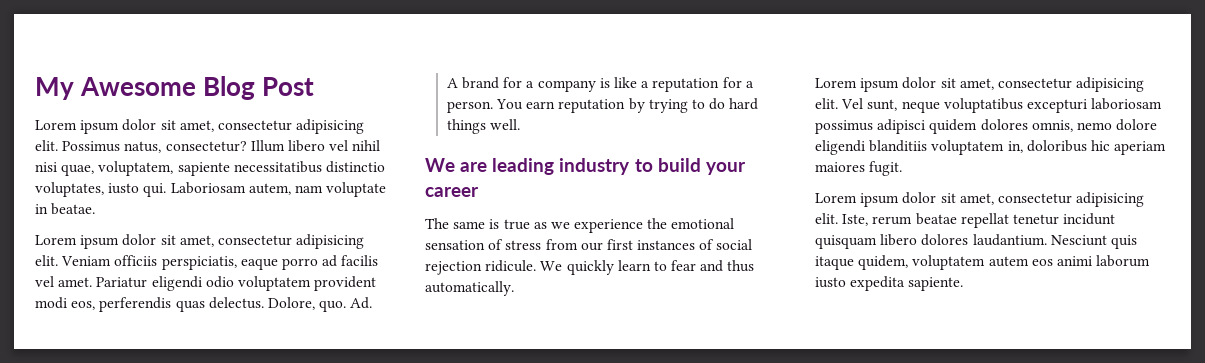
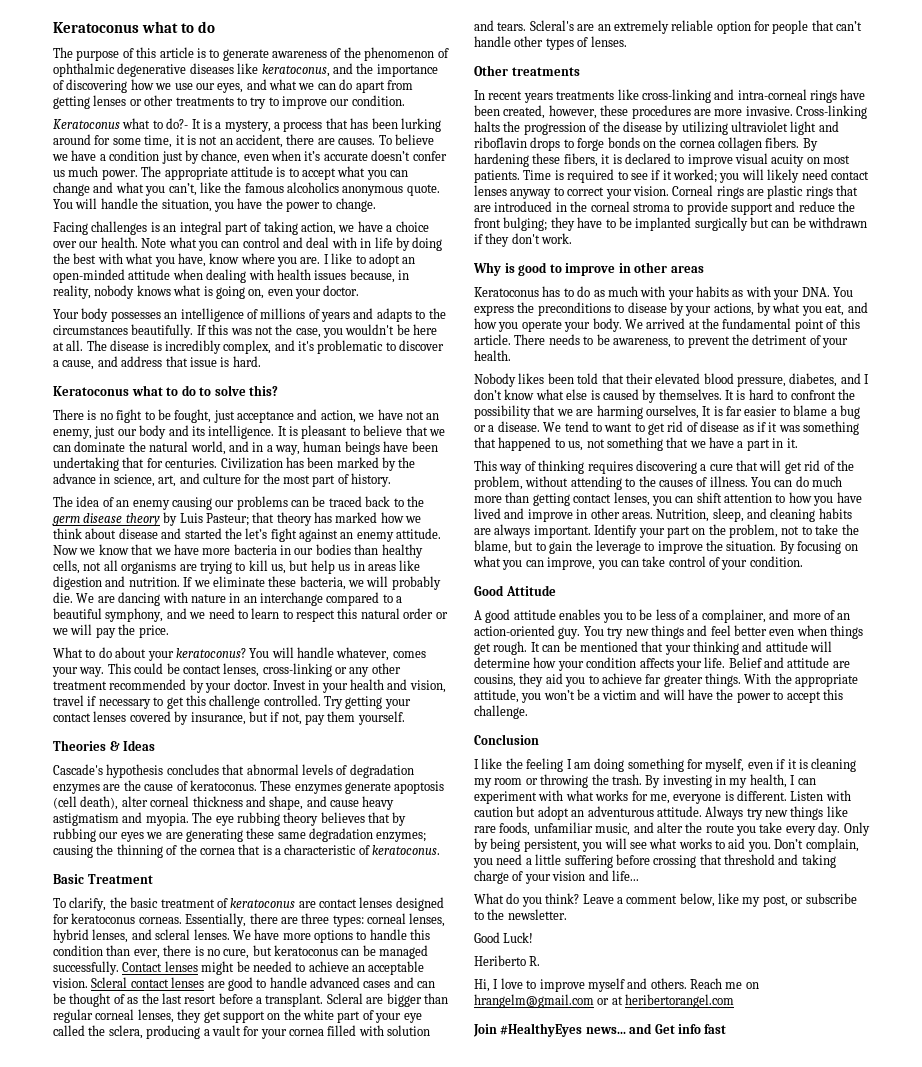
[35,76,314,100] [35,119,365,134] [35,140,381,153] [35,161,385,176] [35,182,387,197] [35,203,96,215] [35,234,365,249] [35,255,379,270] [35,276,377,291] [35,297,373,312] [446,77,754,92] [446,98,759,113] [446,119,521,134] [425,158,746,175] [425,187,479,197] [425,218,735,233] [425,239,753,251] [425,260,755,275] [425,281,514,296] [815,77,1145,92] [815,98,1163,113] [815,119,1158,134] [815,140,1167,155] [815,161,903,176] [815,192,1145,207] [815,213,1116,228] [815,234,1137,249] [815,255,1151,270] [815,276,964,291] My Awesome Blog Post // Lorem ipsum dolor sit amet, consectetur adipisicing elit. Possimus natus, consectetur? Illum libero vel nihil nisi quae, voluptatem, sapiente necessitatibus distinctio voluptates, iusto qui. Laboriosam autem, nam voluptate in beatae. // Lorem ipsum dolor sit amet, consectetur adipisicing elit. Veniam officiis perspiciatis, eaque porro ad facilis vel amet. Pariatur eligendi odio voluptatem provident modi eos, perferendis quas delectus. Dolore, quo. Ad. // A brand for a company is like a reputation for a person. You earn reputation by trying to do hard things well. // We are leading industry to build your career // The same is true as we experience the emotional sensation of stress from our first instances of social rejection ridicule. We quickly learn to fear and thus automatically. // Lorem ipsum dolor sit amet, consectetur adipisicing elit. Vel sunt, neque voluptatibus excepturi laboriosam possimus adipisci quidem dolores omnis, nemo dolore eligendi blanditiis voluptatem in, doloribus hic aperiam maiores fugit. // Lorem ipsum dolor sit amet, consectetur adipisicing elit. Iste, rerum beatae repellat tenetur incidunt quisquam libero dolores laudantium. Nesciunt quis itaque quidem, voluptatem autem eos animi laborum iusto expedita sapiente. -> [53,21,216,33] [53,47,449,61] [53,63,438,77] [53,79,413,93] [53,95,405,109] [53,118,441,132] [53,134,434,148] [52,150,447,164] [53,166,409,180] [53,182,440,196] [53,198,376,212] [53,221,429,235] [53,237,443,251] [53,253,416,267] [53,269,409,283] [53,285,360,299] [53,308,446,322] [53,324,438,338] [53,340,445,354] [53,356,261,370] [53,385,279,396] [53,409,440,423] [53,425,445,439] [53,441,438,455] [53,457,416,471] [53,473,392,487] [53,496,424,510] [52,512,422,526] [53,528,442,542] [53,544,423,558] [53,560,421,574] [53,576,441,590] [53,592,403,606] [53,608,448,622] [52,624,169,638] [53,647,426,661] [52,663,401,677] [53,679,446,693] [53,695,411,709] [53,711,405,725] [53,740,156,751] [53,764,414,778] [53,780,445,794] [53,796,395,810] [53,812,407,826] [53,828,427,842] [53,844,441,858] [53,874,153,884] [53,897,444,911] [53,913,446,927] [53,929,431,943] [53,945,429,959] [53,961,425,975] [52,977,436,991] [53,993,448,1007] [53,1009,422,1023] [53,1025,431,1039] [474,20,863,34] [474,36,627,50] [474,65,580,76] [474,89,866,103] [474,105,867,119] [474,121,839,135] [474,137,818,151] [474,153,851,167] [474,169,869,183] [474,185,859,199] [474,201,856,215] [474,217,868,231] [474,233,573,247] [473,262,704,276] [474,286,853,300] [474,302,868,316] [474,318,860,332] [474,334,849,348] [474,350,511,361] [474,373,870,387] [474,389,855,403] [474,405,860,419] [474,421,859,435] [474,437,798,451] [474,460,854,474] [474,476,843,490] [474,492,862,506] [474,508,852,522] [474,524,859,538] [474,540,858,554] [473,556,803,570] [474,585,556,596] [474,609,851,623] [474,625,864,639] [474,641,833,655] [474,657,850,671] [474,673,859,687] [474,689,843,703] [474,705,528,719] [474,734,539,745] [474,758,857,772] [474,774,816,788] [474,790,851,804] [474,806,848,820] [474,822,870,836] [474,838,859,852] [473,854,836,868] [474,870,639,884] [474,893,857,907] [474,909,567,920] [474,932,534,943] [474,955,541,966] [474,978,759,992] [474,994,735,1008] [473,1023,727,1037] Keratoconus what to do // The purpose of this article is to generate awareness of the phenomenon of ophthalmic degenerative diseases like keratoconus, and the importance of discovering how we use our eyes, and what we can do apart from getting lenses or other treatments to try to improve our condition. // Keratoconus what to do?- It is a mystery, a process that has been lurking around for some time, it is not an accident, there are causes. To believe we have a condition just by chance, even when it’s accurate doesn’t confer us much power. The appropriate attitude is to accept what you can change and what you can’t, like the famous alcoholics anonymous quote. You will handle the situation, you have the power to change. // Facing challenges is an integral part of taking action, we have a choice over our health. Note what you can control and deal with in life by doing the best with what you have, know where you are. I like to adopt an open-minded attitude when dealing with health issues because, in reality, nobody knows what is going on, even your doctor. // Your body possesses an intelligence of millions of years and adapts to the circumstances beautifully. If this was not the case, you wouldn't be here at all. The disease is incredibly complex, and it's problematic to discover a cause, and address that issue is hard. // Keratoconus what to do to solve this? // There is no fight to be fought, just acceptance and action, we have not an enemy, just our body and its intelligence. It is pleasant to believe that we can dominate the natural world, and in a way, human beings have been undertaking that for centuries. Civilization has been marked by the advance in science, art, and culture for the most part of history. // The idea of an enemy causing our problems can be traced back to the germ disease theory by Luis Pasteur; that theory has marked how we think about disease and started the let’s fight against an enemy attitude. Now we know that we have more bacteria in our bodies than healthy cells, not all organisms are trying to kill us, but help us in areas like digestion and nutrition. If we eliminate these bacteria, we will probably die. We are dancing with nature in an interchange compared to a beautiful symphony, and we need to learn to respect this natural order or we will pay the price. // What to do about your keratoconus? You will handle whatever, comes your way. This could be contact lenses, cross-linking or any other treatment recommended by your doctor. Invest in your health and vision, travel if necessary to get this challenge controlled. Try getting your contact lenses covered by insurance, but if not, pay them yourself. // Theories & Ideas // Cascade's hypothesis concludes that abnormal levels of degradation enzymes are the cause of keratoconus. These enzymes generate apoptosis (cell death), alter corneal thickness and shape, and cause heavy astigmatism and myopia. The eye rubbing theory believes that by rubbing our eyes we are generating these same degradation enzymes; causing the thinning of the cornea that is a characteristic of keratoconus. // Basic Treatment // To clarify, the basic treatment of keratoconus are contact lenses designed for keratoconus corneas. Essentially, there are three types: corneal lenses, hybrid lenses, and scleral lenses. We have more options to handle this condition than ever, there is no cure, but keratoconus can be managed successfully. Contact lenses might be needed to achieve an acceptable vision. Scleral contact lenses are good to handle advanced cases and can be thought of as the last resort before a transplant. Scleral are bigger than regular corneal lenses, they get support on the white part of your eye called the sclera, producing a vault for your cornea filled with solution and tears. Scleral's are an extremely reliable option for people that can’t handle other types of lenses. // Other treatments // In recent years treatments like cross-linking and intra-corneal rings have been created, however, these procedures are more invasive. Cross-linking halts the progression of the disease by utilizing ultraviolet light and riboflavin drops to forge bonds on the cornea collagen fibers. By hardening these fibers, it is declared to improve visual acuity on most patients. Time is required to see if it worked; you will likely need contact lenses anyway to correct your vision. Corneal rings are plastic rings that are introduced in the corneal stroma to provide support and reduce the front bulging; they have to be implanted surgically but can be withdrawn if they don't work. // Why is good to improve in other areas // Keratoconus has to do as much with your habits as with your DNA. You express the preconditions to disease by your actions, by what you eat, and how you operate your body. We arrived at the fundamental point of this article. There needs to be awareness, to prevent the detriment of your health. // Nobody likes been told that their elevated blood pressure, diabetes, and I don’t know what else is caused by themselves. It is hard to confront the possibility that we are harming ourselves, It is far easier to blame a bug or a disease. We tend to want to get rid of disease as if it was something that happened to us, not something that we have a part in it. // This way of thinking requires discovering a cure that will get rid of the problem, without attending to the causes of illness. You can do much more than getting contact lenses, you can shift attention to how you have lived and improve in other areas. Nutrition, sleep, and cleaning habits are always important. Identify your part on the problem, not to take the blame, but to gain the leverage to improve the situation. By focusing on what you can improve, you can take control of your condition. // Good Attitude // A good attitude enables you to be less of a complainer, and more of an action-oriented guy. You try new things and feel better even when things get rough. It can be mentioned that your thinking and attitude will determine how your condition affects your life. Belief and attitude are cousins, they aid you to achieve far greater things. With the appropriate attitude, you won’t be a victim and will have the power to accept this challenge. // Conclusion // I like the feeling I am doing something for myself, even if it is cleaning my room or throwing the trash. By investing in my health, I can experiment with what works for me, everyone is different. Listen with caution but adopt an adventurous attitude. Always try new things like rare foods, unfamiliar music, and alter the route you take every day. Only by being persistent, you will see what works to aid you. Don’t complain, you need a little suffering before crossing that threshold and taking charge of your vision and life... // What do you think? Leave a comment below, like my post, or subscribe to the newsletter. // Good Luck! // Heriberto R. // Hi, I love to improve myself and others. Reach me on hrangelm@gmail.com or at heribertorangel.com // Join #HealthyEyes news... and Get info fast

